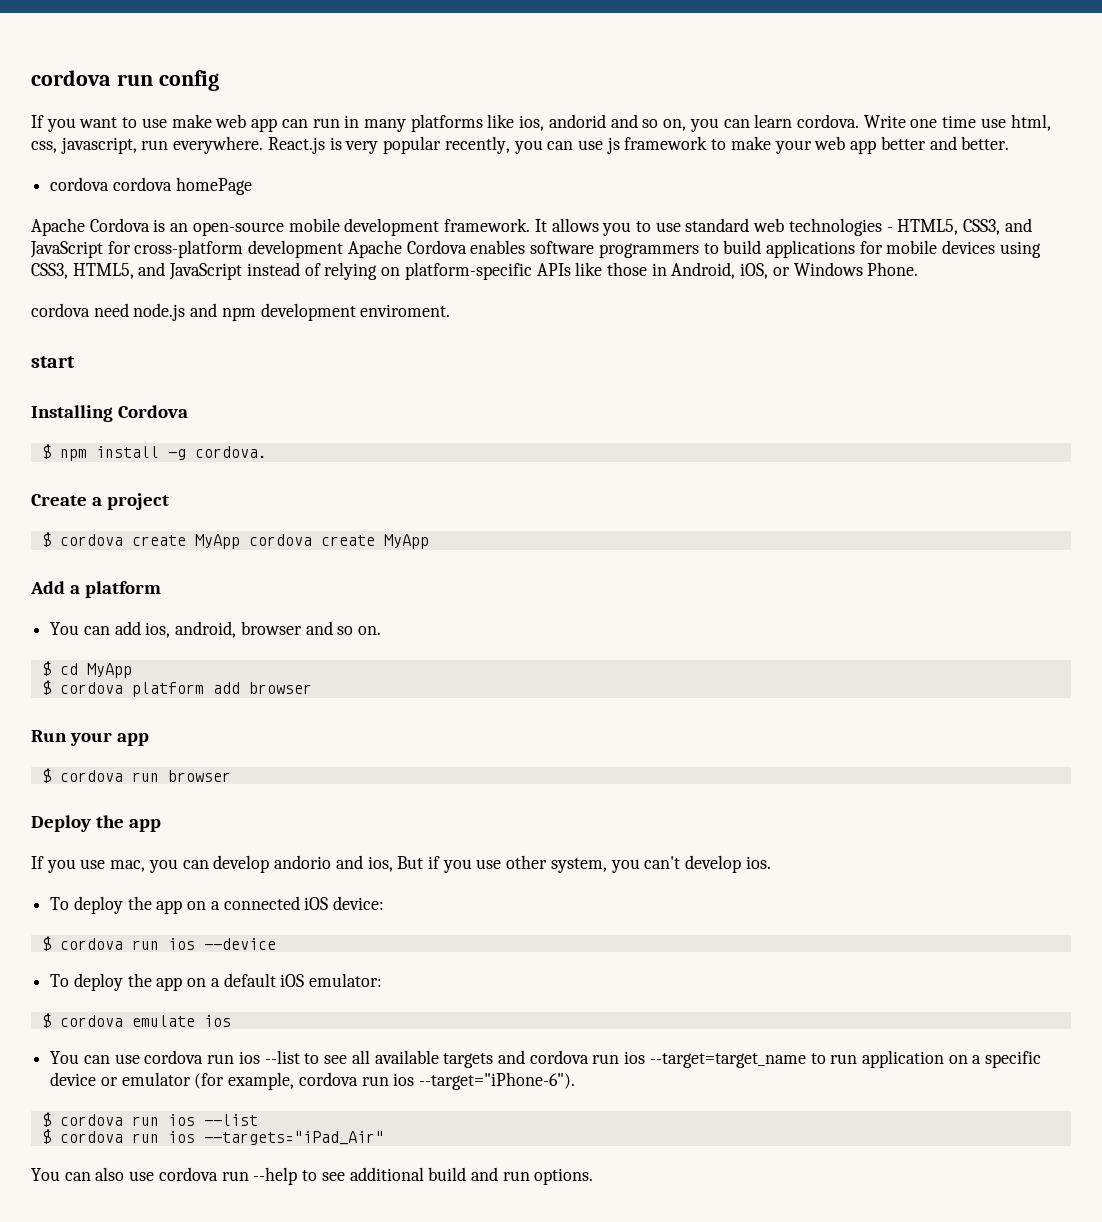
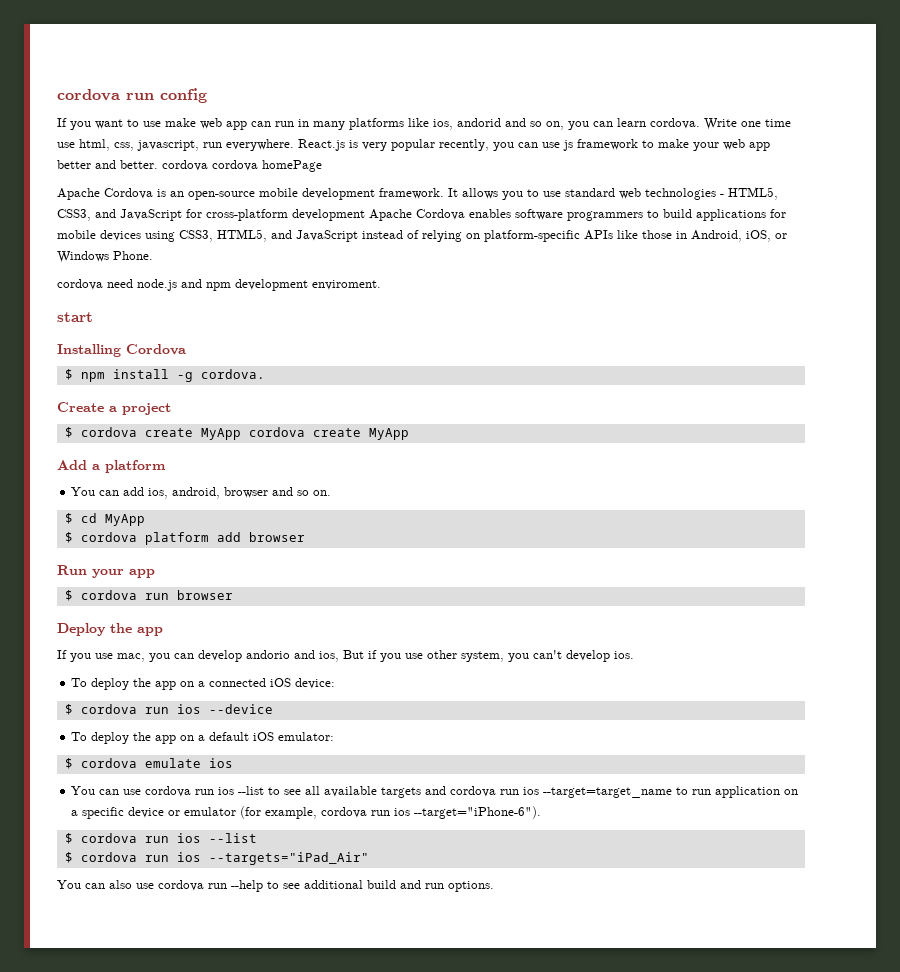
(1010, 143) // -> (158, 164) none

